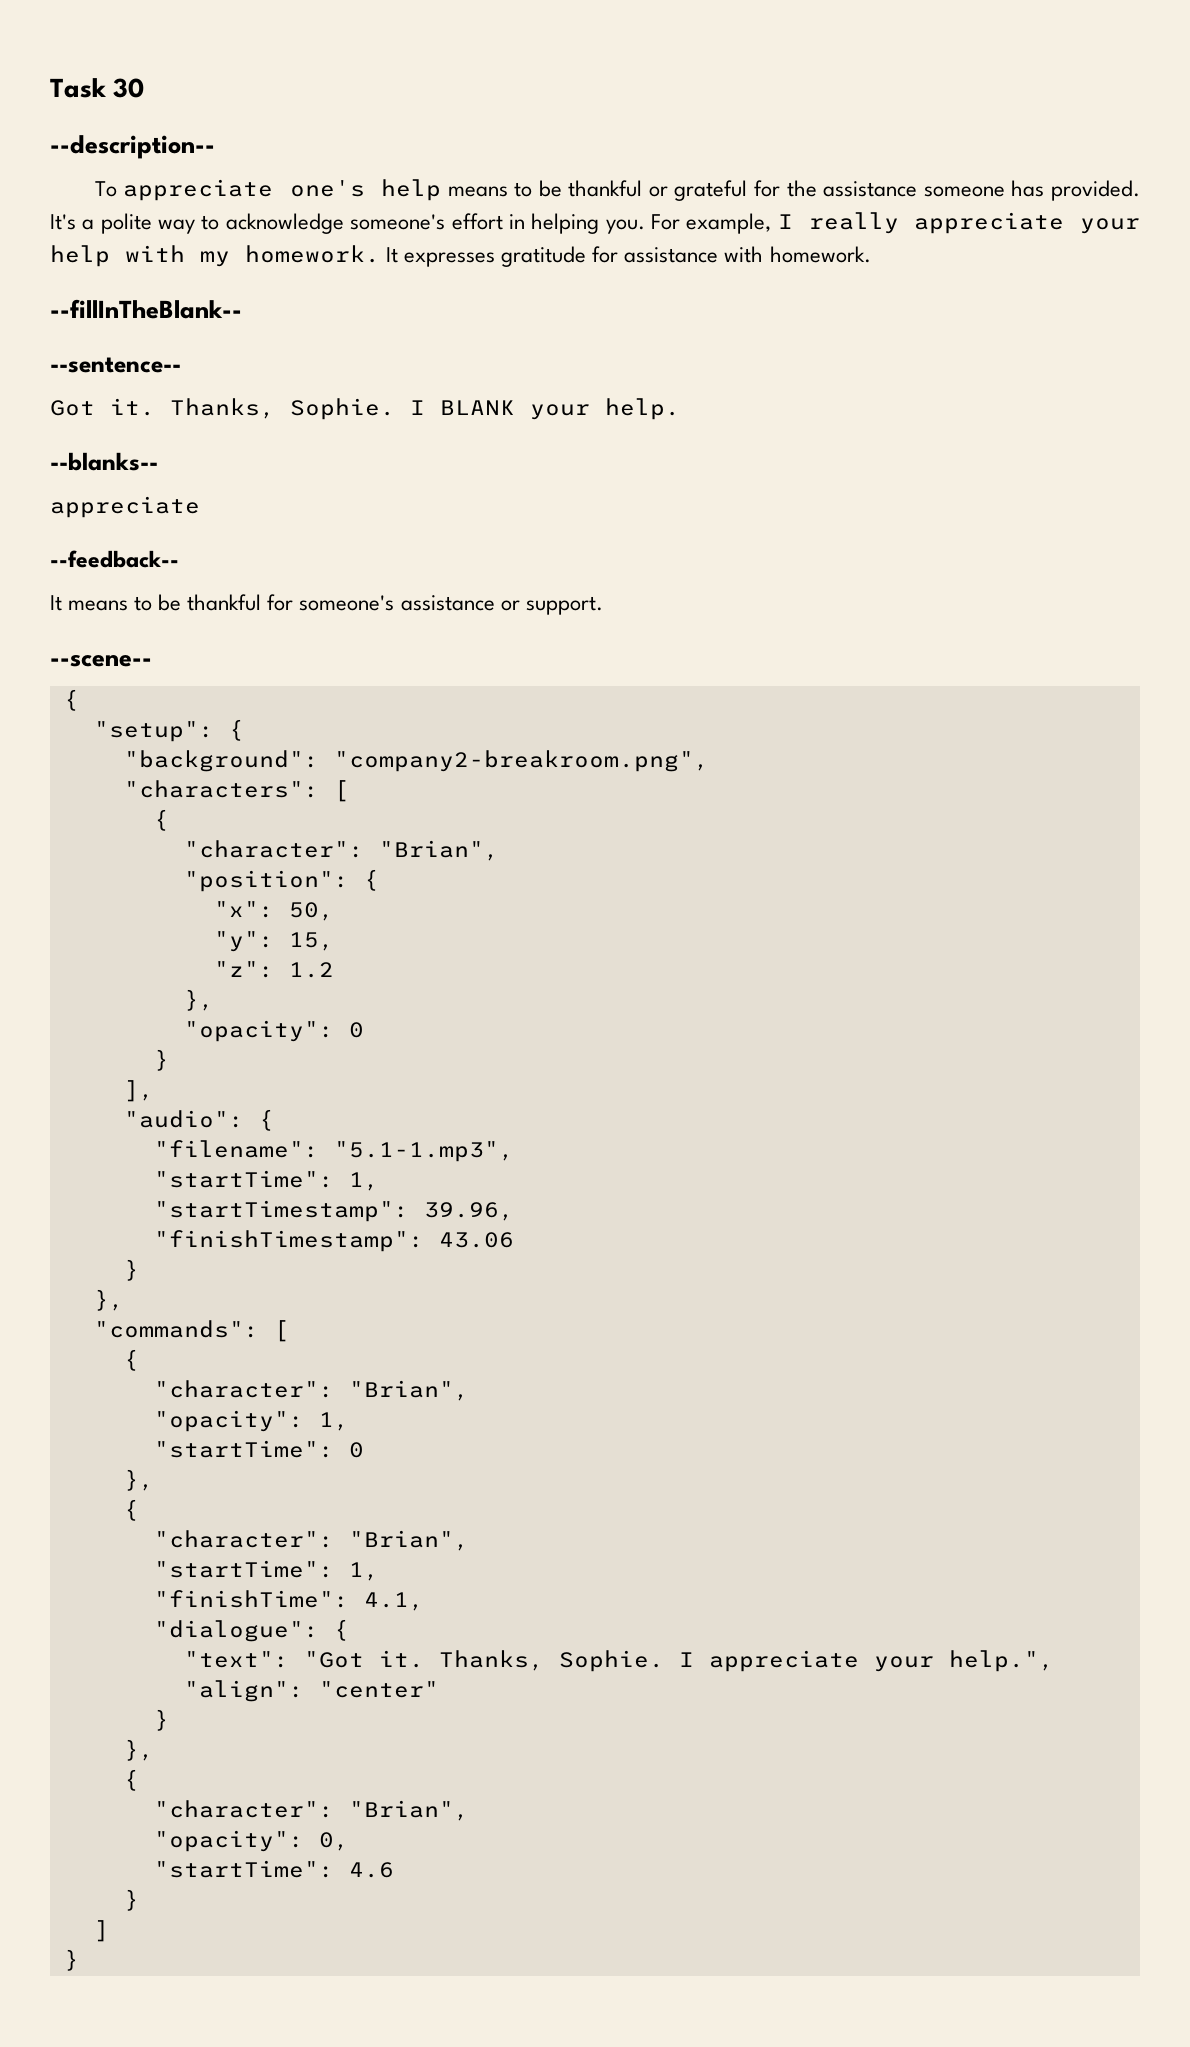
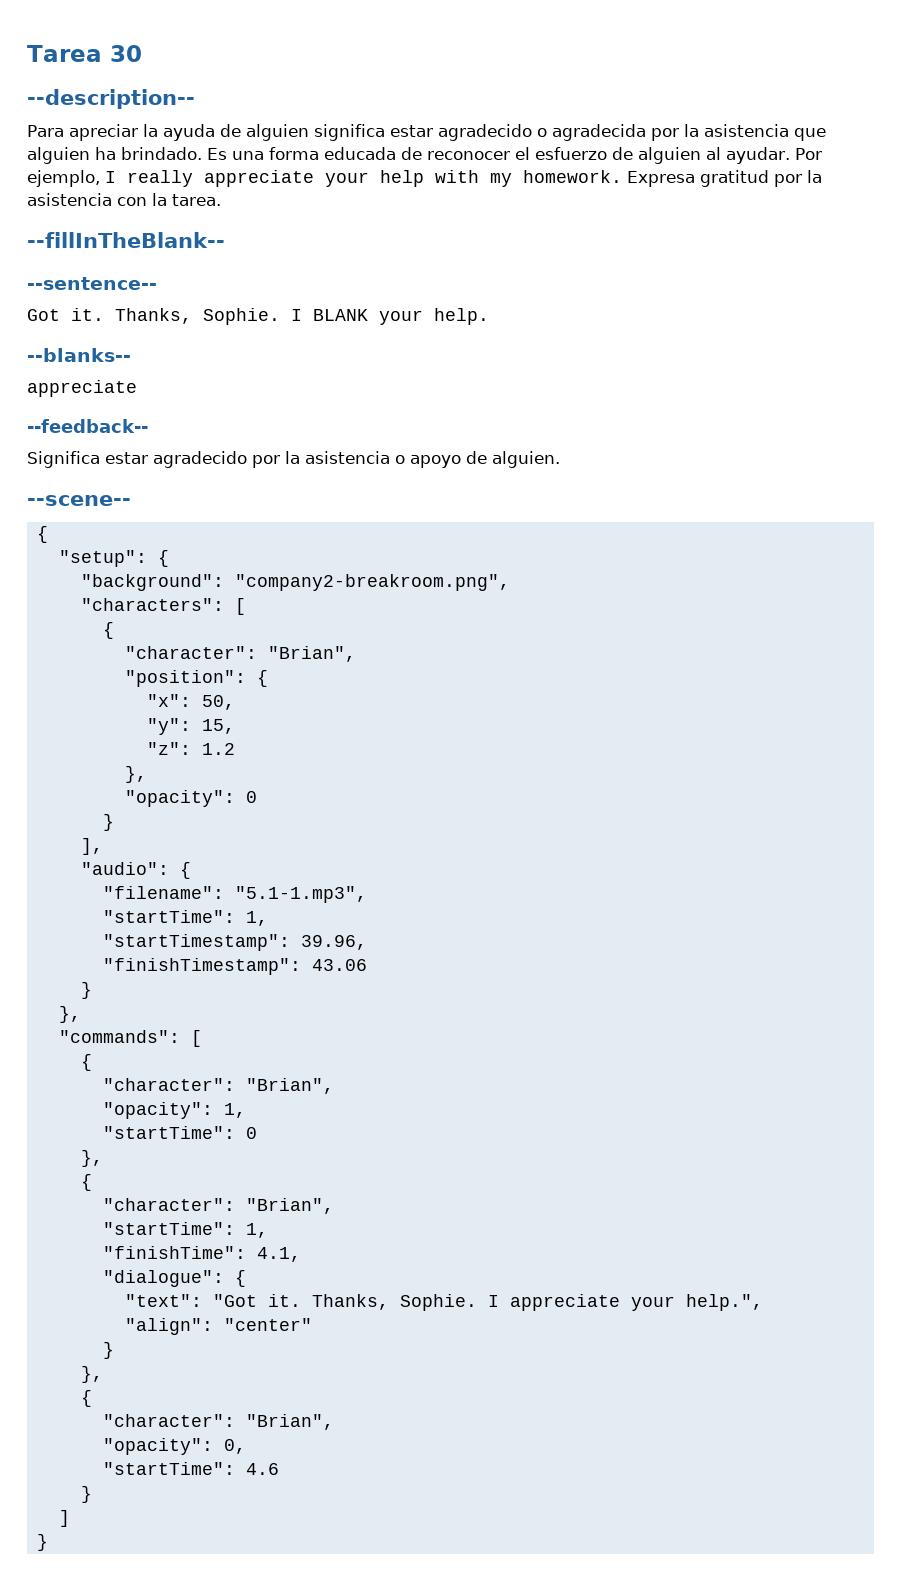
[50,78,107,98] Task -> [27,45,102,62] Tarea
[94,179,1141,201] [50,213,772,234] To appreciate one's help means to be thankful or grateful for the assistance someone has provided. It's a polite way to acknowledge someone's effort in helping you. For example, -> [27,124,826,141] [27,147,822,164] [27,170,100,187] Para apreciar la ayuda de alguien significa estar agradecido o agradecida por la asistencia que alguien ha brindado. Es una forma educada de reconocer el esfuerzo de alguien al ayudar. Por ejemplo,
[386,246,871,267] It expresses gratitude for assistance with homework. -> [627,170,822,187] [27,193,221,206] Expresa gratitud por la asistencia con la tarea.
[50,594,603,615] It means to be thankful for someone's assistance or support. -> [27,451,560,468] Significa estar agradecido por la asistencia o apoyo de alguien.

